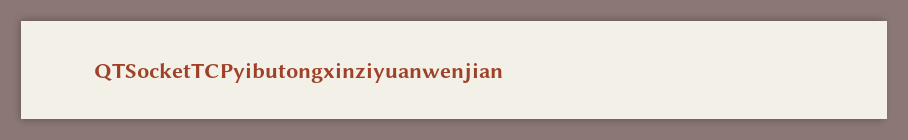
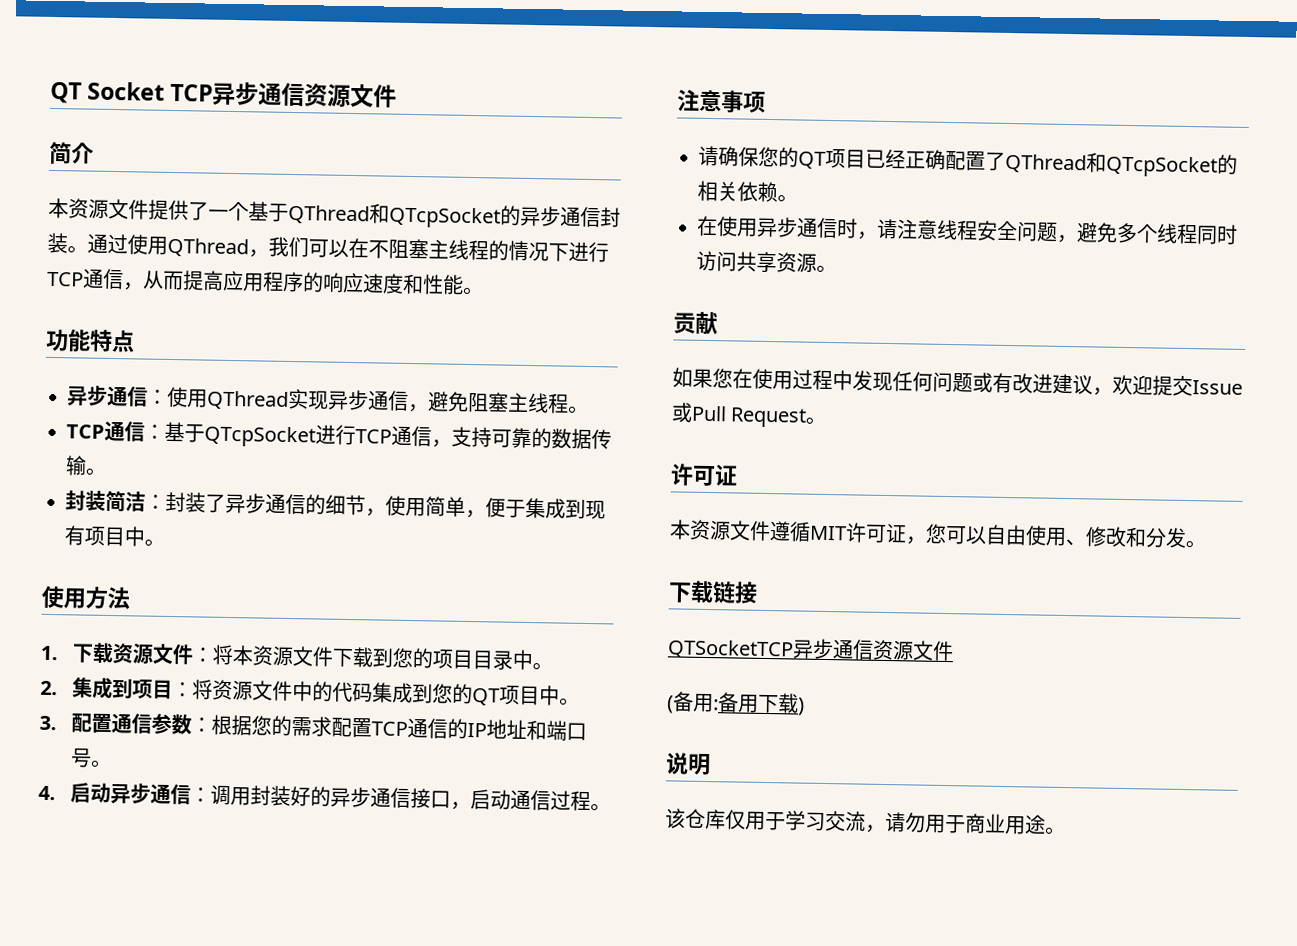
[94,62,503,83] QTSocketTCPyibutongxinziyuanwenjian -> [50,81,398,108] [49,141,94,165] [48,197,621,229] [47,232,609,263] [47,268,484,296] [45,328,135,353] [67,385,589,414] [66,420,612,450] [65,455,107,476] [65,490,606,520] [64,525,165,547] [41,585,131,610] [40,642,553,671] [40,676,580,706] [39,713,587,741] [69,748,112,769] [38,782,611,812] [677,89,766,113] [698,145,1238,178] [697,180,798,203] [696,215,1238,245] [696,250,837,274] [673,311,718,336] [672,367,1243,397] [671,402,827,428] [670,463,738,487] [669,519,1206,549] [668,580,758,604] [667,638,954,662] [666,691,805,716] [665,752,711,776] [665,808,1066,836] QT Socket TCP异步通信资源文件 // 简介 // 本资源文件提供了一个基于QThread和QTcpSocket的异步通信封装。通过使用QThread，我们可以在不阻塞主线程的情况下进行TCP通信，从而提高应用程序的响应速度和性能。 // 功能特点 // 异步通信：使用QThread实现异步通信，避免阻塞主线程。 // TCP通信：基于QTcpSocket进行TCP通信，支持可靠的数据传输。 // 封装简洁：封装了异步通信的细节，使用简单，便于集成到现有项目中。 // 使用方法 // 1.下载资源文件：将本资源文件下载到您的项目目录中。 // 2.集成到项目：将资源文件中的代码集成到您的QT项目中。 // 3.配置通信参数：根据您的需求配置TCP通信的IP地址和端口号。 // 4.启动异步通信：调用封装好的异步通信接口，启动通信过程。 // 注意事项 // 请确保您的QT项目已经正确配置了QThread和QTcpSocket的相关依赖。 // 在使用异步通信时，请注意线程安全问题，避免多个线程同时访问共享资源。 // 贡献 // 如果您在使用过程中发现任何问题或有改进建议，欢迎提交Issue或Pull Request。 // 许可证 // 本资源文件遵循MIT许可证，您可以自由使用、修改和分发。 // 下载链接 // QTSocketTCP异步通信资源文件 // (备用:备用下载) // 说明 // 该仓库仅用于学习交流，请勿用于商业用途。

